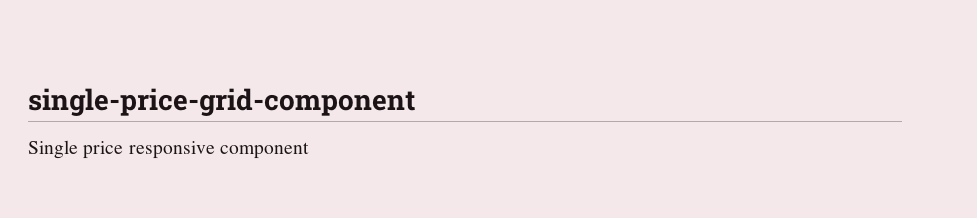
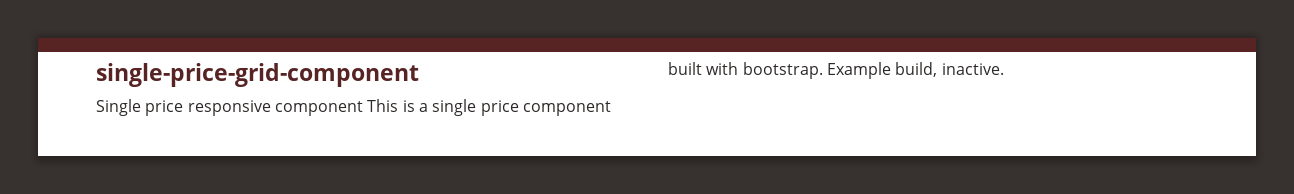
(309, 150) none -> [367,99,611,116] [668,62,1004,79] This is a single price component built with bootstrap. Example build, inactive.

